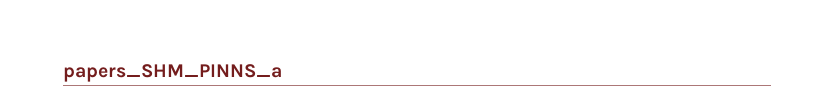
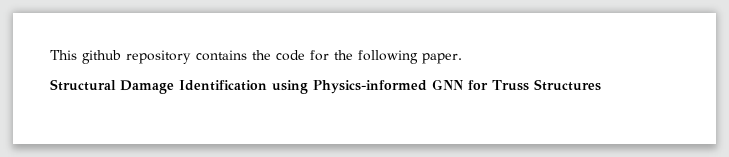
[63,64,282,82] papers_SHM_PINNS_a -> [50,50,462,64] [50,79,601,94] This github repository contains the code for the following paper. // Structural Damage Identification using Physics-informed GNN for Truss Structures

